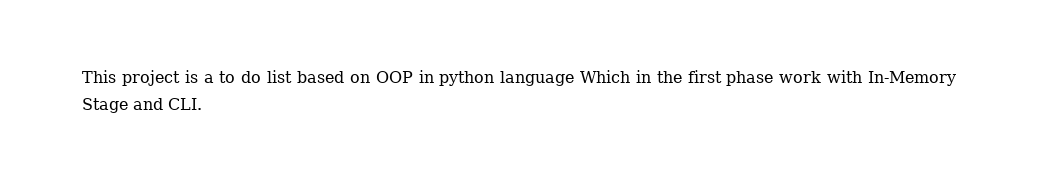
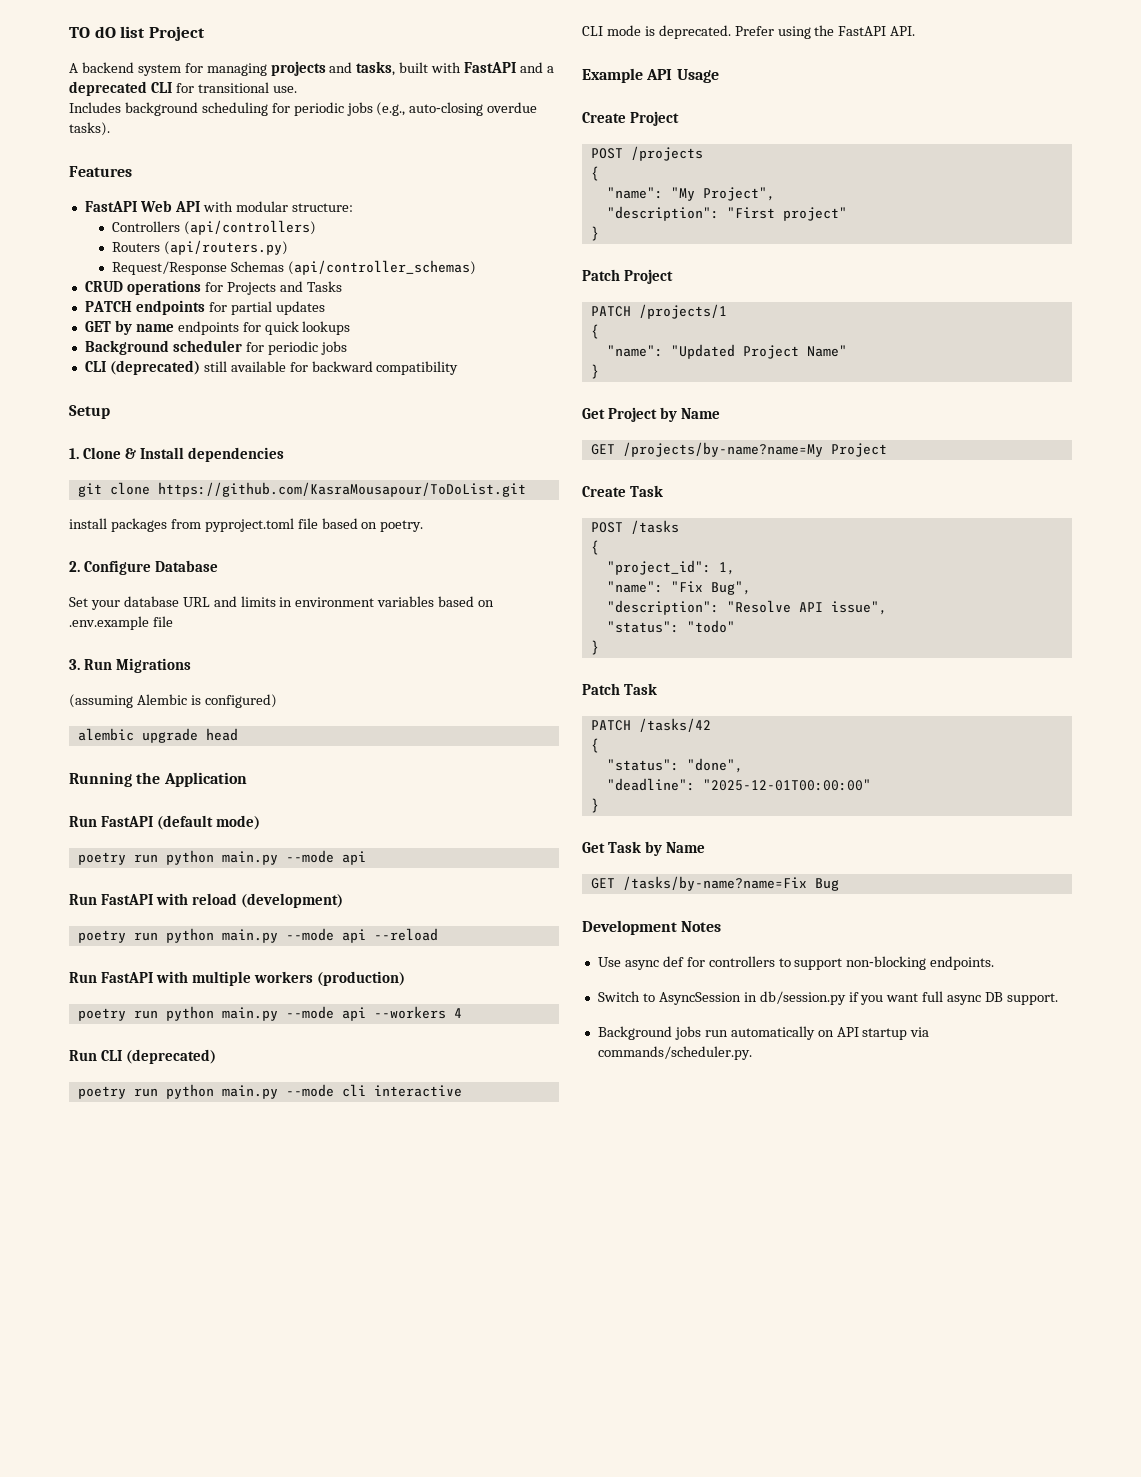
[82,70,957,86] [82,98,202,113] This project is a to do list based on OOP in python language Which in the first phase work with In-Memory Stage and CLI. -> [69,26,205,41] [69,61,554,76] [69,81,297,96] [69,102,538,116] [69,122,110,136] [69,166,132,177] [84,200,353,212] [112,220,317,235] [112,240,289,255] [112,260,477,275] [84,280,342,295] [84,300,325,315] [84,320,351,335] [84,340,347,355] [84,360,459,375] [69,405,110,419] [69,447,285,462] [77,482,526,497] [69,518,424,532] [69,560,219,575] [69,596,495,610] [69,616,173,630] [69,658,192,673] [69,694,277,708] [77,728,238,743] [69,772,247,787] [69,815,261,830] [77,850,366,865] [69,893,344,908] [77,928,438,943] [69,971,406,986] [77,1006,462,1021] [69,1049,217,1064] [77,1084,462,1099] [582,25,916,39] [582,68,719,83] [582,111,680,126] [590,146,703,161] [590,166,599,181] [606,187,775,201] [606,206,847,221] [590,226,599,241] [582,269,674,284] [590,304,727,319] [590,324,599,339] [606,344,847,359] [590,364,599,379] [582,407,721,422] [590,442,887,457] [582,485,664,497] [590,520,679,534] [590,540,599,555] [606,560,735,575] [606,581,751,595] [606,600,887,615] [606,620,735,633] [590,640,599,655] [582,683,658,695] [590,718,711,732] [590,738,599,753] [606,758,743,773] [606,778,871,791] [590,798,599,813] [582,841,706,856] [590,876,839,891] [582,920,722,935] [597,956,995,970] [597,991,1059,1005] [597,1026,930,1040] [597,1046,752,1060] TO dO list Project // A backend system for managing projects and tasks, built with FastAPI and a deprecated CLI for transitional use. // Includes background scheduling for periodic jobs (e.g., auto‑closing overdue tasks). // Features // FastAPI Web API with modular structure: // Controllers (api/controllers) // Routers (api/routers.py) // Request/Response Schemas (api/controller_schemas) // CRUD operations for Projects and Tasks // PATCH endpoints for partial updates // GET by name endpoints for quick lookups // Background scheduler for periodic jobs // CLI (deprecated) still available for backward compatibility // Setup // 1. Clone & Install dependencies // git clone https://github.com/KasraMousapour/ToDoList.git // install packages from pyproject.toml file based on poetry. // 2. Configure Database // Set your database URL and limits in environment variables based on .env.example file // 3. Run Migrations // (assuming Alembic is configured) // alembic upgrade head // Running the Application // Run FastAPI (default mode) // poetry run python main.py --mode api // Run FastAPI with reload (development) // poetry run python main.py --mode api --reload // Run FastAPI with multiple workers (production) // poetry run python main.py --mode api --workers 4 // Run CLI (deprecated) // poetry run python main.py --mode cli interactive // CLI mode is deprecated. Prefer using the FastAPI API. // Example API Usage // Create Project // POST /projects // { // "name": "My Project", // "description": "First project" // } // Patch Project // PATCH /projects/1 // { // "name": "Updated Project Name" // } // Get Project by Name // GET /projects/by-name?name=My Project // Create Task // POST /tasks // { // "project_id": 1, // "name": "Fix Bug", // "description": "Resolve API issue", // "status": "todo" // } // Patch Task // PATCH /tasks/42 // { // "status": "done", // "deadline": "2025-12-01T00:00:00" // } // Get Task by Name // GET /tasks/by-name?name=Fix Bug // Development Notes // Use async def for controllers to support non‑blocking endpoints. // Switch to AsyncSession in db/session.py if you want full async DB support. // Background jobs run automatically on API startup via commands/scheduler.py.

